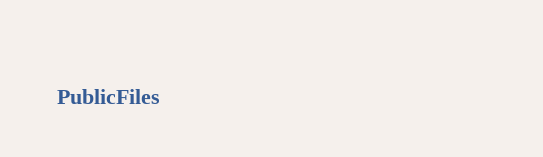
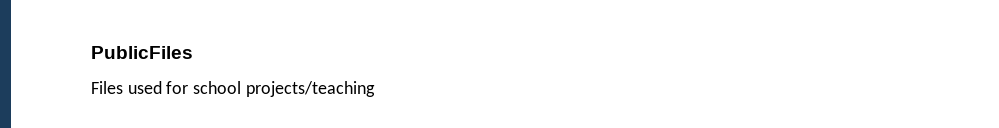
(160, 96) none -> [91,81,375,97] // Files used for school projects/teaching

